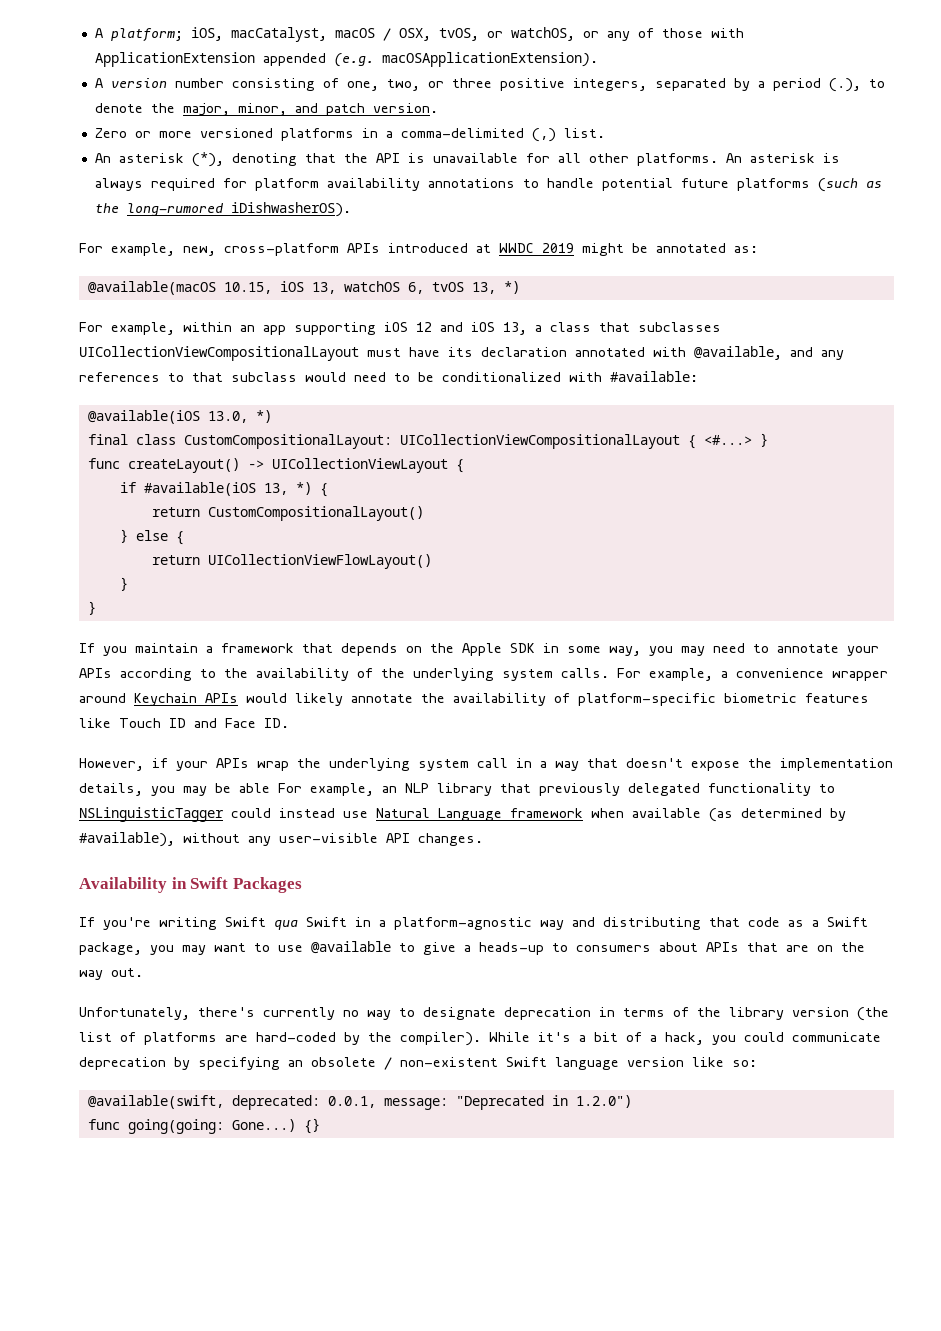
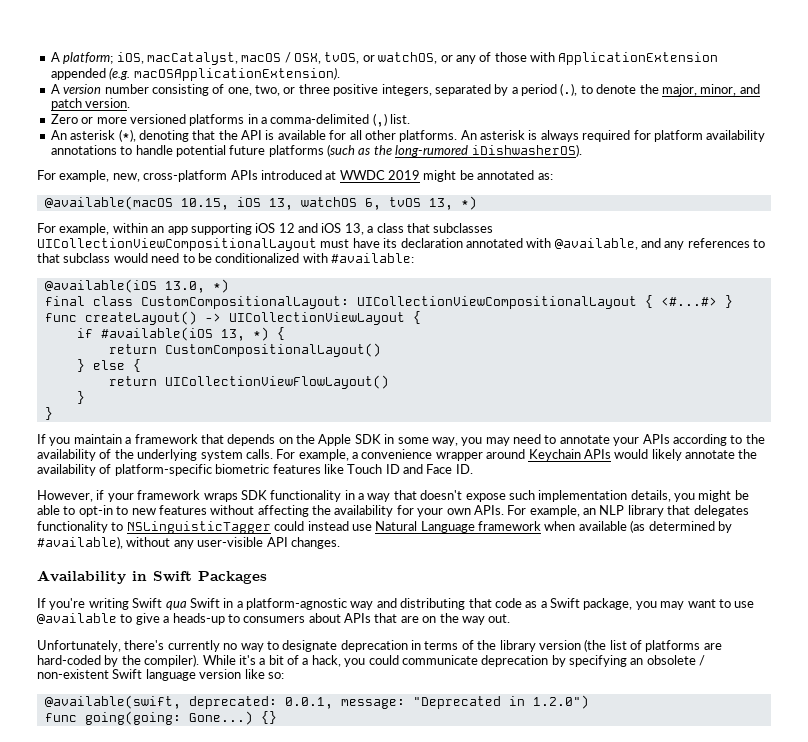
[432,153,518,163] unavailable -> [277,130,326,140] available
[703,435,752,445] <#...> -> [660,297,717,306] <#...#>
[216,758,508,771] APIs wrap the underlying system call -> [137,490,342,502] framework wraps SDK functionality
[748,758,772,768] the -> [508,490,535,500] such
[183,786,207,796] may -> [698,490,732,502] might
(270, 788) none -> [63,505,504,517] to opt-in to new features without affecting the availability for your own APIs.
[539,783,700,796] previously delegated -> [693,505,749,517] delegates

